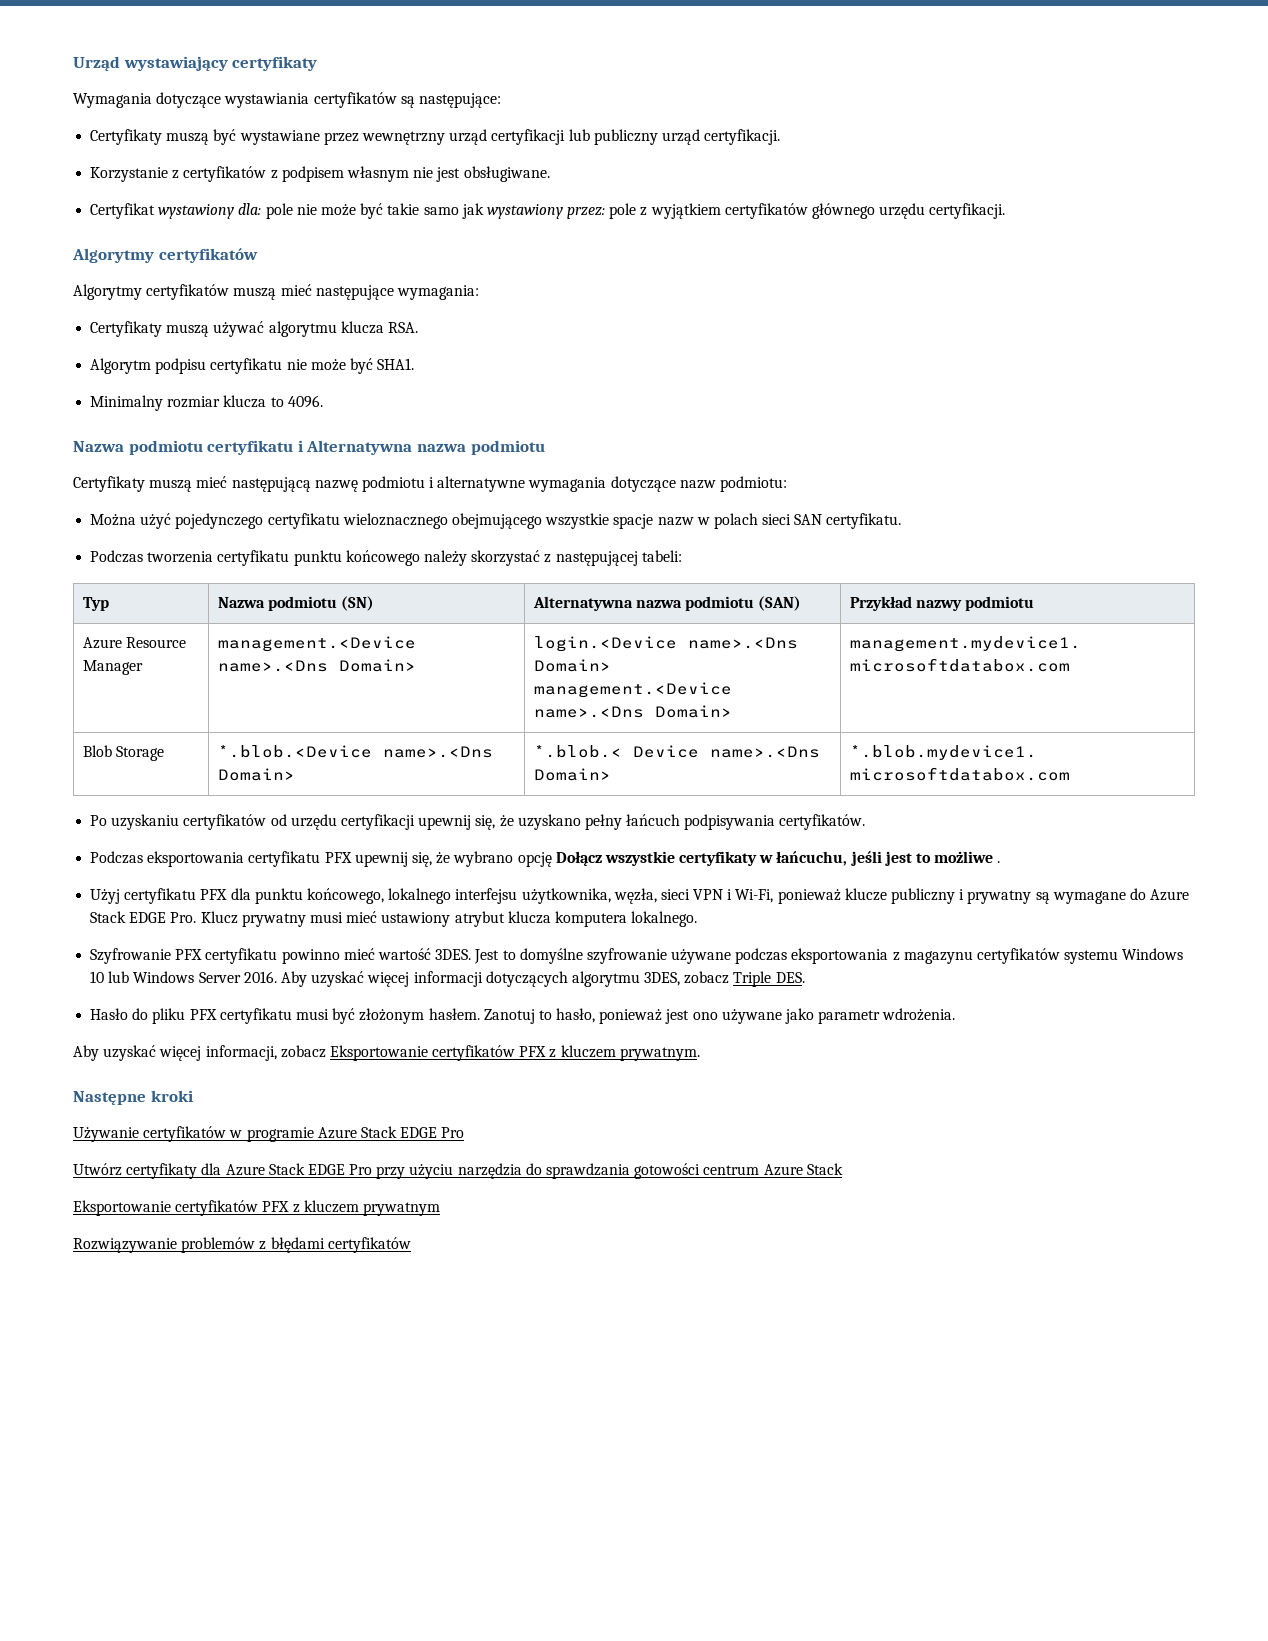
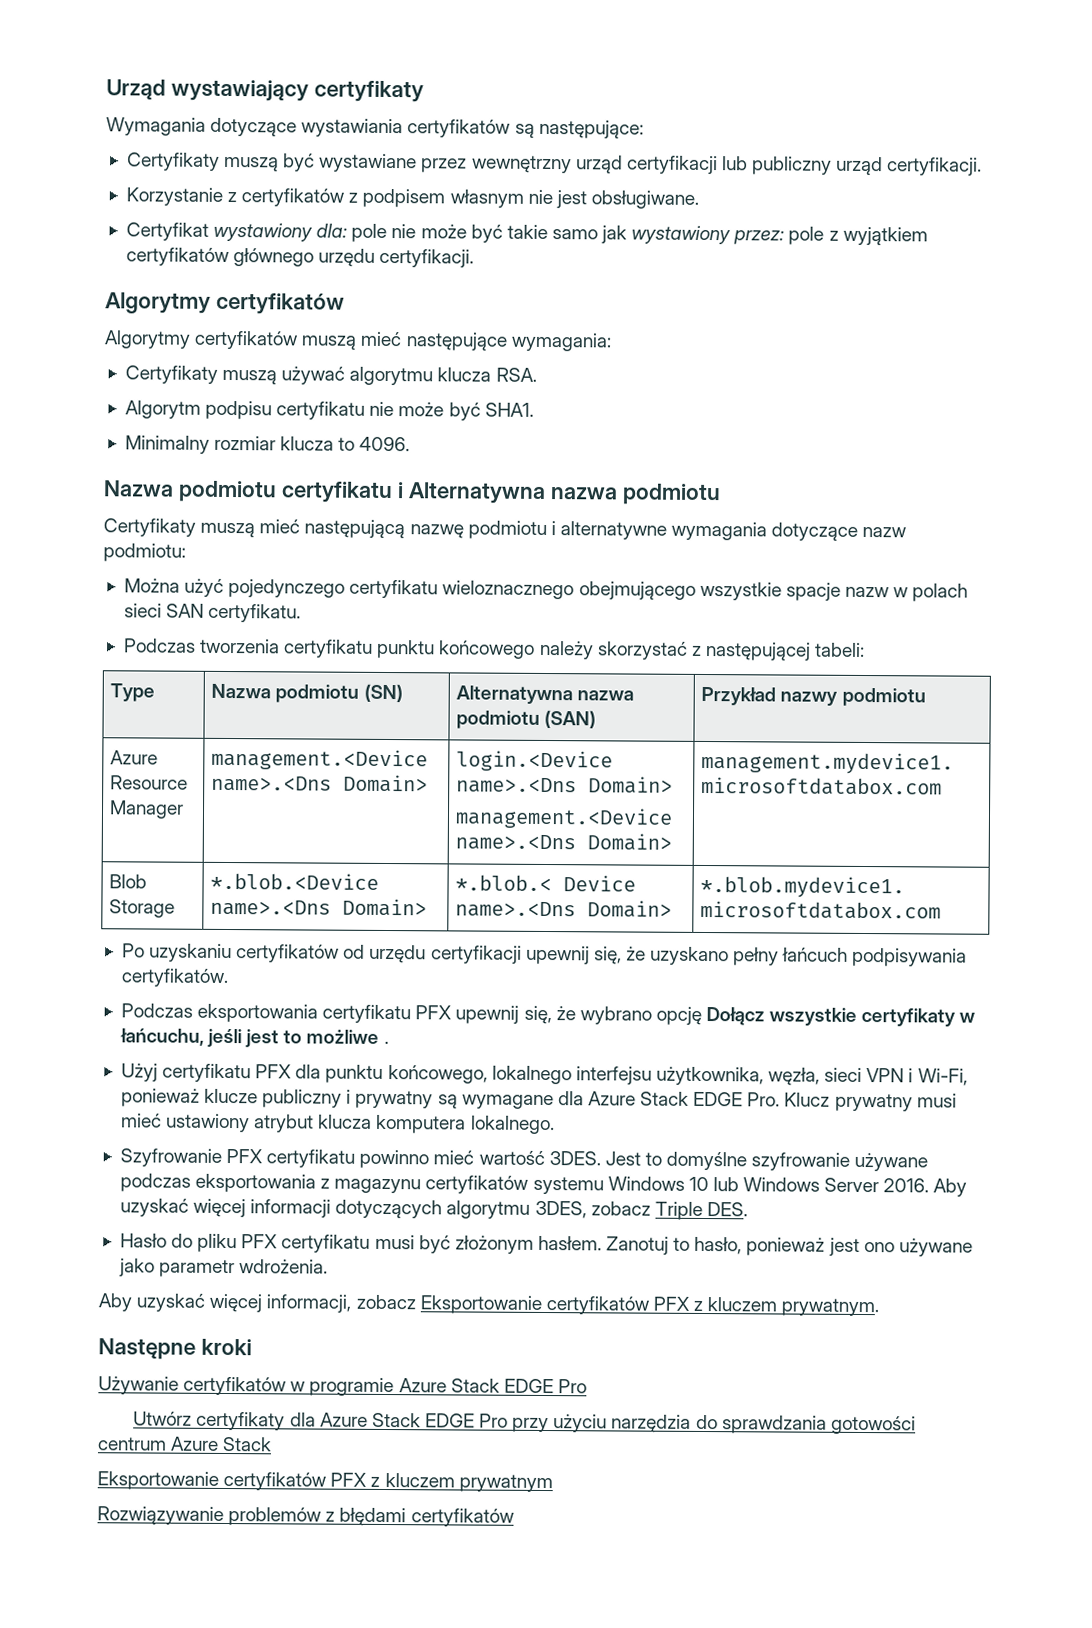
[82,597,109,611] Typ -> [110,683,156,702] Type
[1129,888,1146,900] do -> [557,1091,584,1106] dla

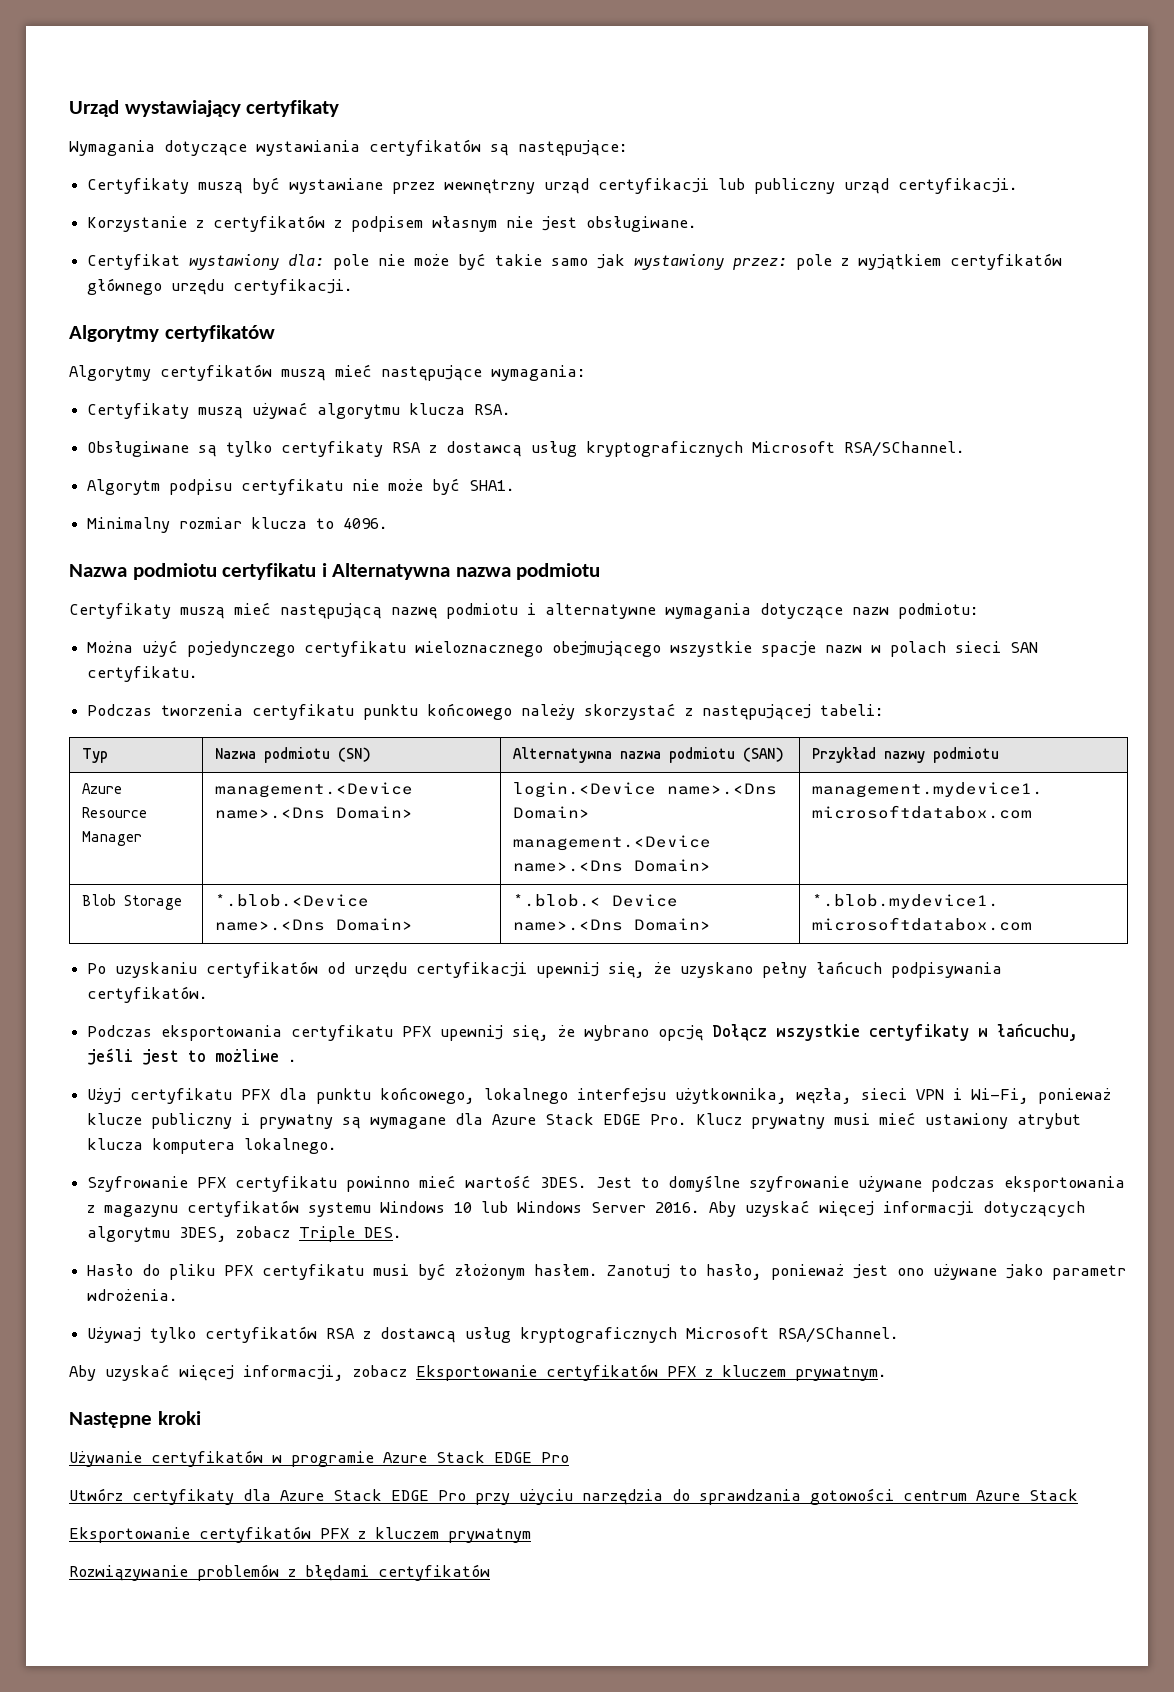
(537, 374) none -> [87,441,966,457] // Obsługiwane są tylko certyfikaty RSA z dostawcą usług kryptograficznych Microsoft RSA/SChannel.
[110,683,156,702] Type -> [81,748,108,763] Typ
(329, 1266) none -> [87,1326,900,1343] // Używaj tylko certyfikatów RSA z dostawcą usług kryptograficznych Microsoft RSA/SChannel.

